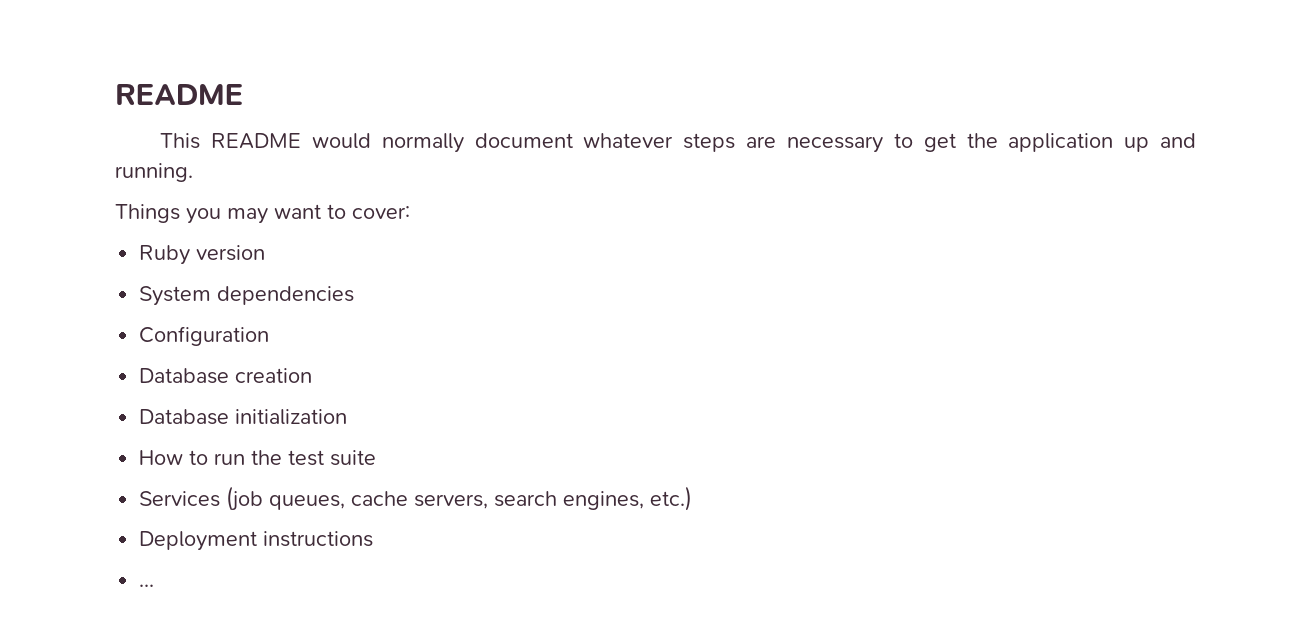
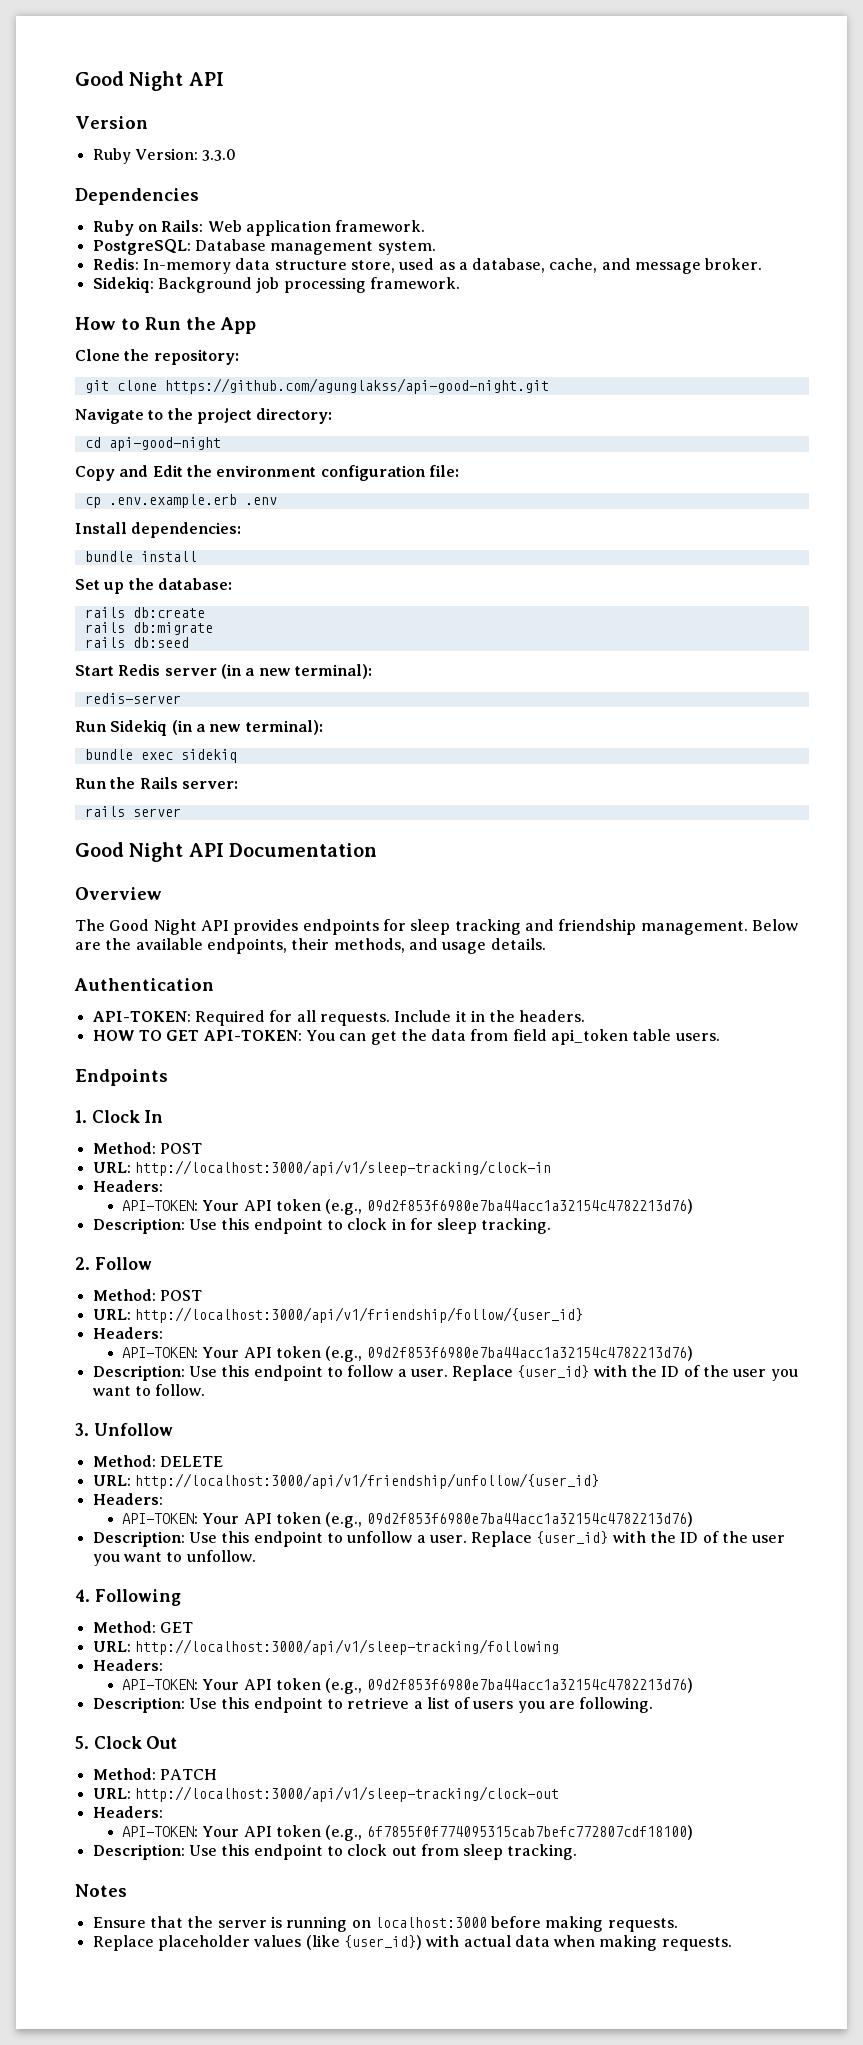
[115,84,243,105] [160,133,1196,153] [115,163,193,182] [115,204,410,224] [139,245,266,265] [139,286,355,306] [139,326,270,346] [139,368,313,384] [139,409,348,425] [139,450,377,466] [139,486,693,511] [139,531,374,551] [139,584,155,587] README // This README would normally document whatever steps are necessary to get the application up and running. // Things you may want to cover: // Ruby version // System dependencies // Configuration // Database creation // Database initialization // How to run the test suite // Services (job queues, cache servers, search engines, etc.) // Deployment instructions // ... -> [75,71,224,91] [75,116,148,129] [92,148,237,164] [75,188,199,205] [92,220,426,236] [92,239,436,255] [92,258,763,274] [92,277,460,293] [75,317,256,334] [75,349,239,365] [84,378,549,394] [75,408,333,424] [84,437,221,451] [75,465,459,481] [84,494,277,508] [75,522,242,538] [84,551,197,562] [75,578,232,594] [84,607,205,618] [84,622,213,635] [84,637,189,648] [75,664,372,679] [84,693,181,704] [75,720,323,736] [84,749,237,763] [75,777,238,789] [84,806,181,817] [75,842,378,862] [75,887,162,900] [75,919,798,935] [75,938,546,954] [74,978,214,991] [92,1010,586,1026] [92,1029,720,1045] [75,1069,168,1086] [75,1110,164,1123] [92,1142,202,1154] [92,1160,551,1176] [92,1180,163,1192] [121,1199,693,1215] [92,1218,552,1234] [75,1257,152,1270] [92,1289,202,1301] [92,1307,583,1323] [92,1327,163,1339] [121,1346,693,1362] [92,1365,798,1381] [92,1384,206,1396] [75,1423,173,1436] [92,1455,223,1467] [92,1473,599,1489] [92,1493,163,1505] [121,1512,693,1528] [92,1531,786,1547] [92,1550,256,1566] [75,1589,181,1606] [92,1621,193,1633] [92,1639,559,1655] [92,1659,163,1671] [121,1678,693,1694] [92,1697,654,1713] [75,1736,178,1749] [92,1768,217,1780] [92,1786,559,1802] [92,1806,163,1818] [121,1825,693,1841] [92,1844,578,1860] [75,1884,127,1897] [92,1916,678,1932] [92,1935,732,1951] Good Night API // Version // Ruby Version: 3.3.0 // Dependencies // Ruby on Rails: Web application framework. // PostgreSQL: Database management system. // Redis: In-memory data structure store, used as a database, cache, and message broker. // Sidekiq: Background job processing framework. // How to Run the App // Clone the repository: // git clone https://github.com/agunglakss/api-good-night.git // Navigate to the project directory: // cd api-good-night // Copy and Edit the environment configuration file: // cp .env.example.erb .env // Install dependencies: // bundle install // Set up the database: // rails db:create // rails db:migrate // rails db:seed // Start Redis server (in a new terminal): // redis-server // Run Sidekiq (in a new terminal): // bundle exec sidekiq // Run the Rails server: // rails server // Good Night API Documentation // Overview // The Good Night API provides endpoints for sleep tracking and friendship management. Below are the available endpoints, their methods, and usage details. // Authentication // API-TOKEN: Required for all requests. Include it in the headers. // HOW TO GET API-TOKEN: You can get the data from field api_token table users. // Endpoints // 1. Clock In // Method: POST // URL: http://localhost:3000/api/v1/sleep-tracking/clock-in // Headers: // API-TOKEN: Your API token (e.g., 09d2f853f6980e7ba44acc1a32154c4782213d76) // Description: Use this endpoint to clock in for sleep tracking. // 2. Follow // Method: POST // URL: http://localhost:3000/api/v1/friendship/follow/{user_id} // Headers: // API-TOKEN: Your API token (e.g., 09d2f853f6980e7ba44acc1a32154c4782213d76) // Description: Use this endpoint to follow a user. Replace {user_id} with the ID of the user you want to follow. // 3. Unfollow // Method: DELETE // URL: http://localhost:3000/api/v1/friendship/unfollow/{user_id} // Headers: // API-TOKEN: Your API token (e.g., 09d2f853f6980e7ba44acc1a32154c4782213d76) // Description: Use this endpoint to unfollow a user. Replace {user_id} with the ID of the user you want to unfollow. // 4. Following // Method: GET // URL: http://localhost:3000/api/v1/sleep-tracking/following // Headers: // API-TOKEN: Your API token (e.g., 09d2f853f6980e7ba44acc1a32154c4782213d76) // Description: Use this endpoint to retrieve a list of users you are following. // 5. Clock Out // Method: PATCH // URL: http://localhost:3000/api/v1/sleep-tracking/clock-out // Headers: // API-TOKEN: Your API token (e.g., 6f7855f0f774095315cab7befc772807cdf18100) // Description: Use this endpoint to clock out from sleep tracking. // Notes // Ensure that the server is running on localhost:3000 before making requests. // Replace placeholder values (like {user_id}) with actual data when making requests.

